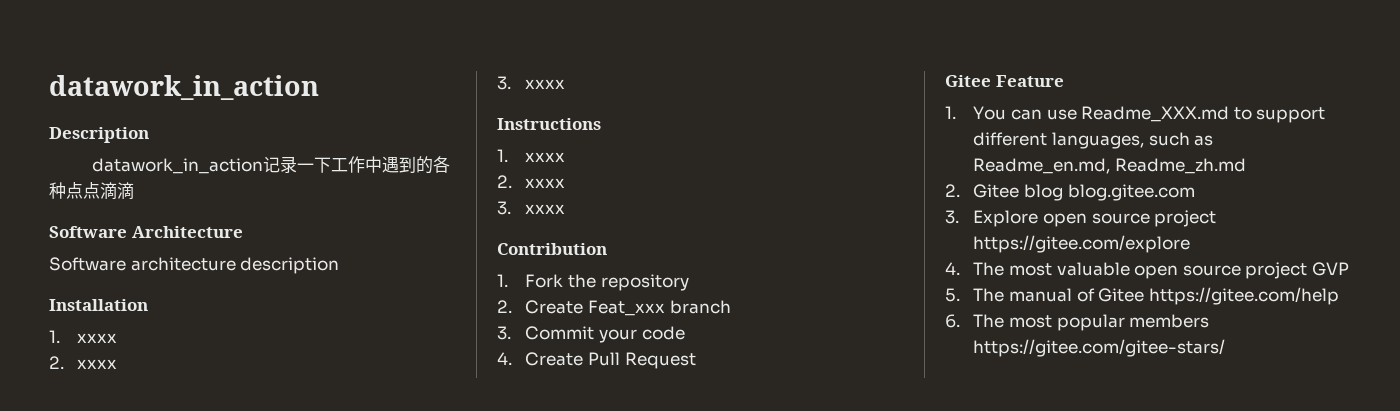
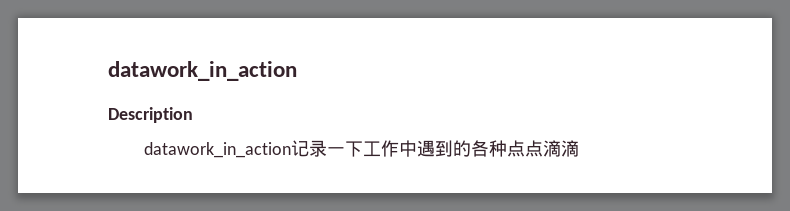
[49,226,243,238] [49,257,340,274] [49,299,148,311] [49,330,118,343] [49,356,118,369] [497,76,566,90] [497,118,601,130] [497,149,566,162] [497,175,566,188] [497,201,566,215] [497,243,607,255] [497,274,689,291] [497,300,731,316] [497,326,685,343] [497,352,696,369] [945,75,1064,87] [945,106,1326,123] [973,132,1214,149] [973,158,1247,174] [945,184,1195,201] [945,210,1217,227] [973,235,1191,253] [945,262,1349,279] [945,287,1339,305] [945,314,1210,331] [973,339,1226,357] // Software Architecture // Software architecture description // Installation // 1. xxxx // 2. xxxx // 3. xxxx // Instructions // 1. xxxx // 2. xxxx // 3. xxxx // Contribution // 1. Fork the repository // 2. Create Feat_xxx branch // 3. Commit your code // 4. Create Pull Request // Gitee Feature // 1. You can use Readme_XXX.md to support different languages, such as Readme_en.md, Readme_zh.md // 2. Gitee blog blog.gitee.com // 3. Explore open source project https://gitee.com/explore // 4. The most valuable open source project GVP // 5. The manual of Gitee https://gitee.com/help // 6. The most popular members https://gitee.com/gitee-stars/ -> (579, 148) none

